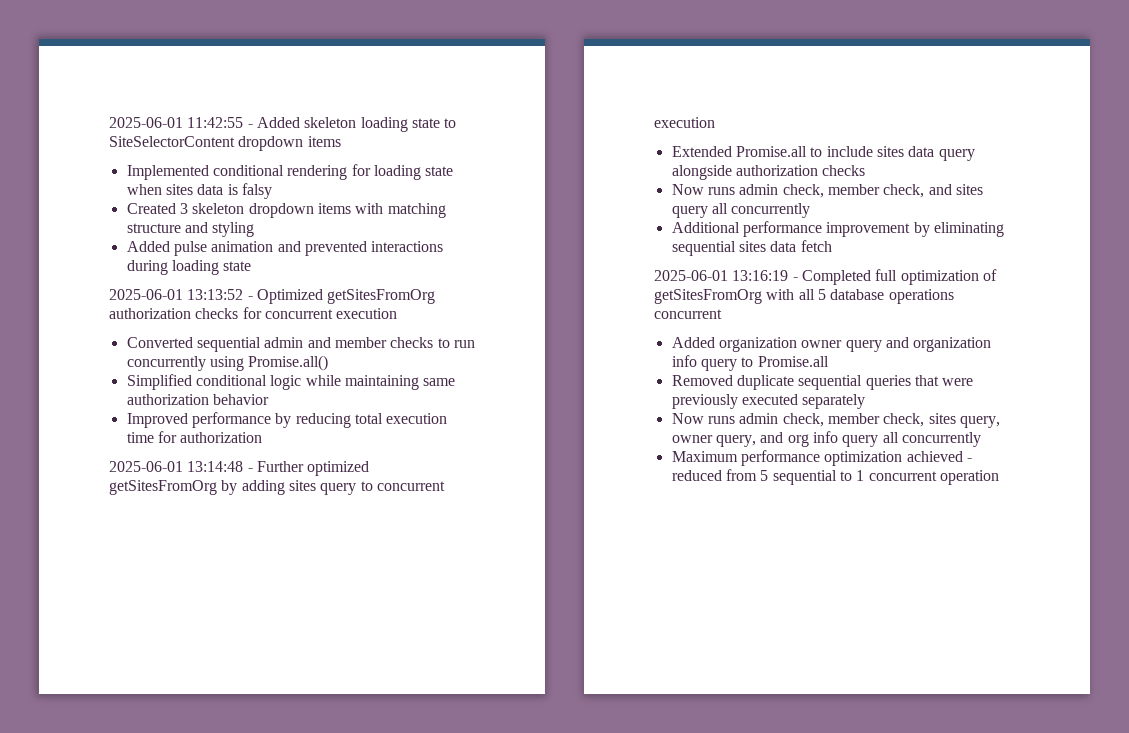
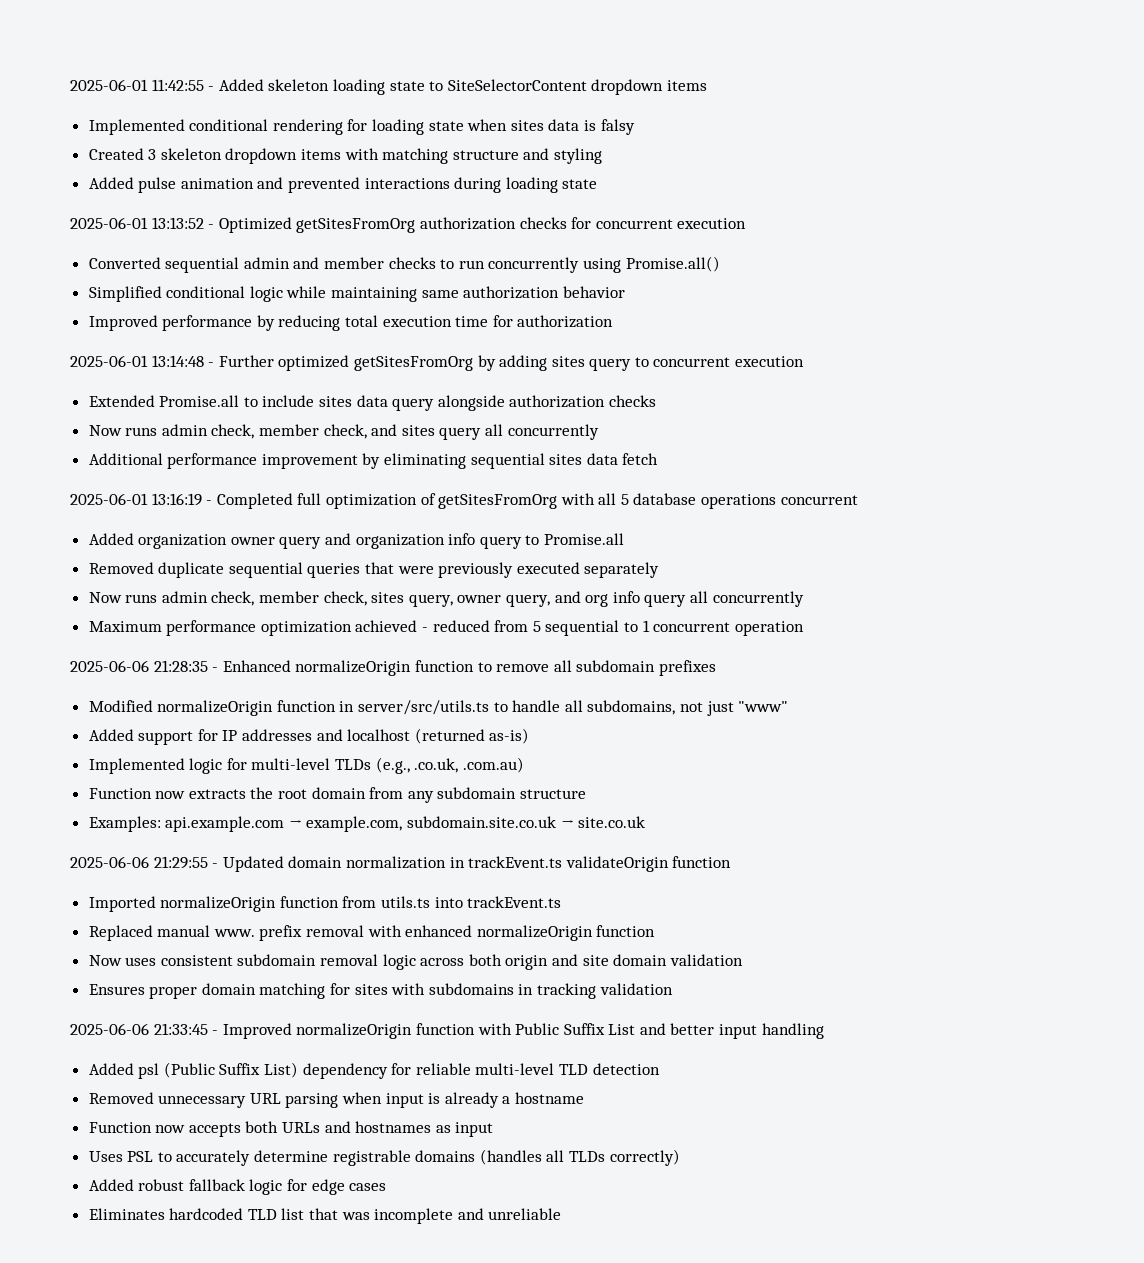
(999, 477) none -> [70,660,716,676] [88,700,789,716] [88,728,530,745] [88,757,524,774] [88,787,587,803] [88,816,646,832] [70,856,732,872] [88,896,562,912] [88,925,656,941] [88,954,743,970] [88,983,673,999] [70,1023,824,1039] [88,1062,660,1079] [88,1092,585,1108] [88,1121,494,1137] [88,1149,680,1166] [88,1179,387,1195] [88,1208,562,1224] // 2025-06-06 21:28:35 - Enhanced normalizeOrigin function to remove all subdomain prefixes // Modified normalizeOrigin function in server/src/utils.ts to handle all subdomains, not just "www" // Added support for IP addresses and localhost (returned as-is) // Implemented logic for multi-level TLDs (e.g., .co.uk, .com.au) // Function now extracts the root domain from any subdomain structure // Examples: api.example.com → example.com, subdomain.site.co.uk → site.co.uk // 2025-06-06 21:29:55 - Updated domain normalization in trackEvent.ts validateOrigin function // Imported normalizeOrigin function from utils.ts into trackEvent.ts // Replaced manual www. prefix removal with enhanced normalizeOrigin function // Now uses consistent subdomain removal logic across both origin and site domain validation // Ensures proper domain matching for sites with subdomains in tracking validation // 2025-06-06 21:33:45 - Improved normalizeOrigin function with Public Suffix List and better input handling // Added psl (Public Suffix List) dependency for reliable multi-level TLD detection // Removed unnecessary URL parsing when input is already a hostname // Function now accepts both URLs and hostnames as input // Uses PSL to accurately determine registrable domains (handles all TLDs correctly) // Added robust fallback logic for edge cases // Eliminates hardcoded TLD list that was incomplete and unreliable

